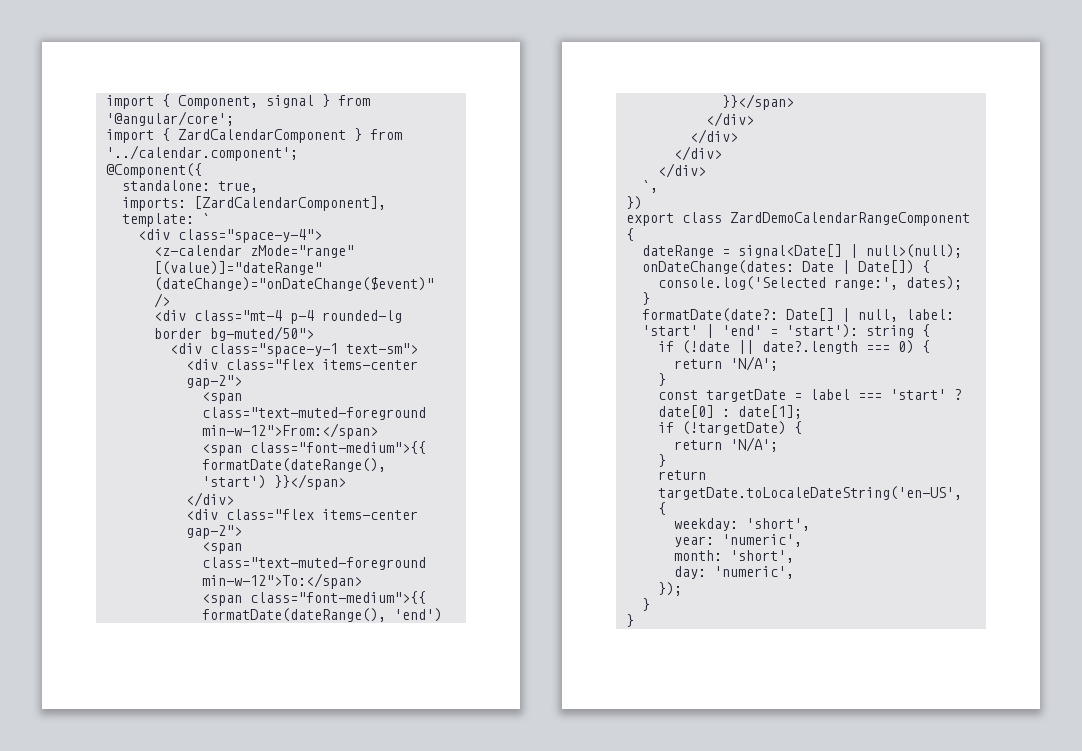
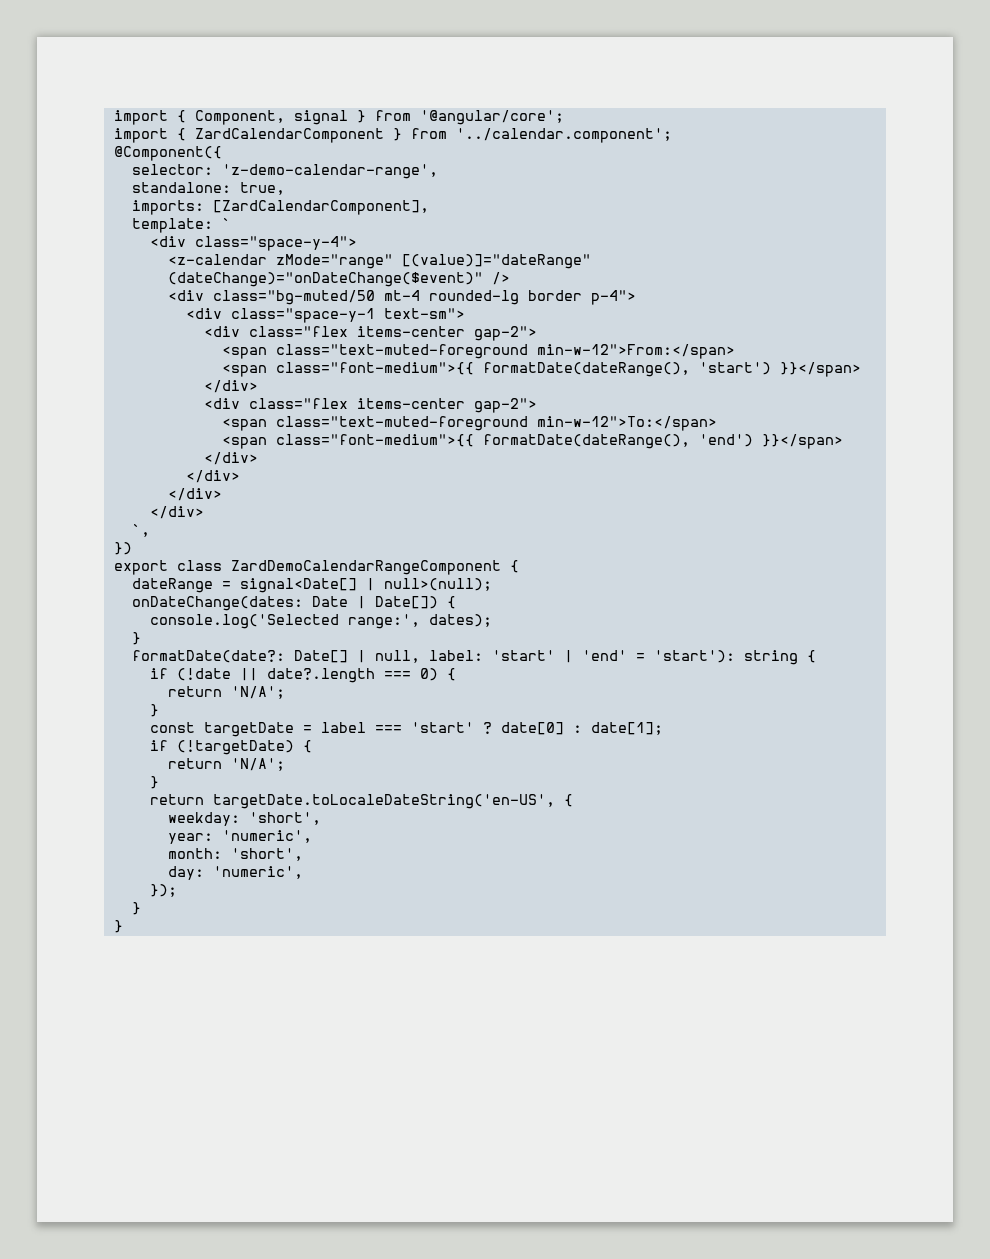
(203, 170) none -> [131,164,438,179] // selector: 'z-demo-calendar-range',
[194,310,315,324] class="mt-4 p-4 -> [212,290,420,305] class="bg-muted/50 mt-4
[210,326,315,341] bg-muted/50"> -> [590,290,636,305] p-4">

